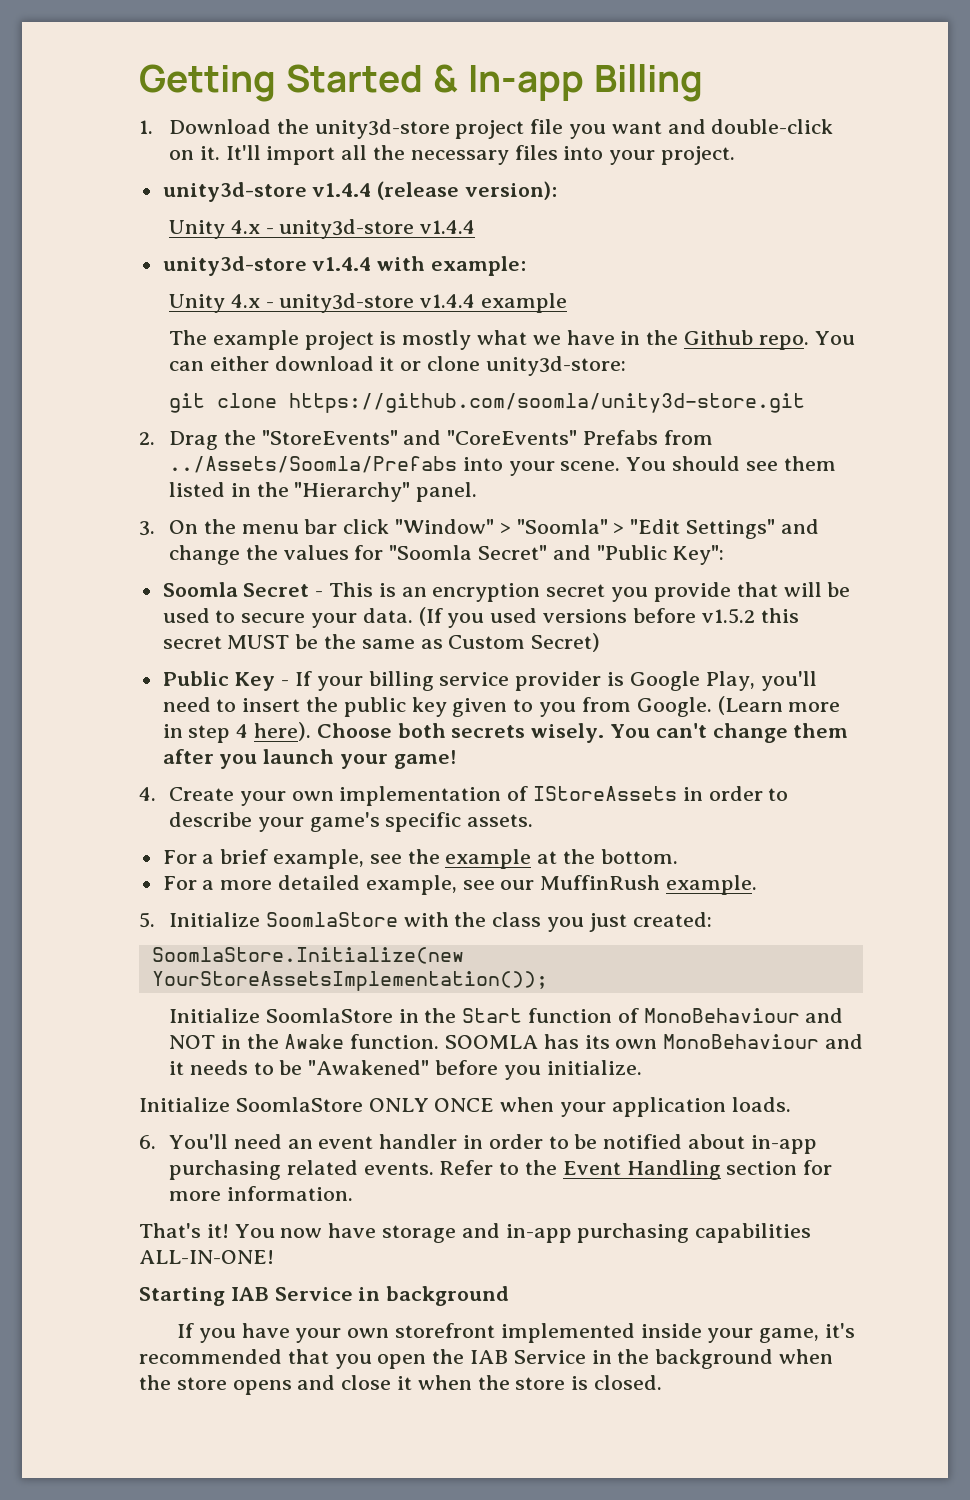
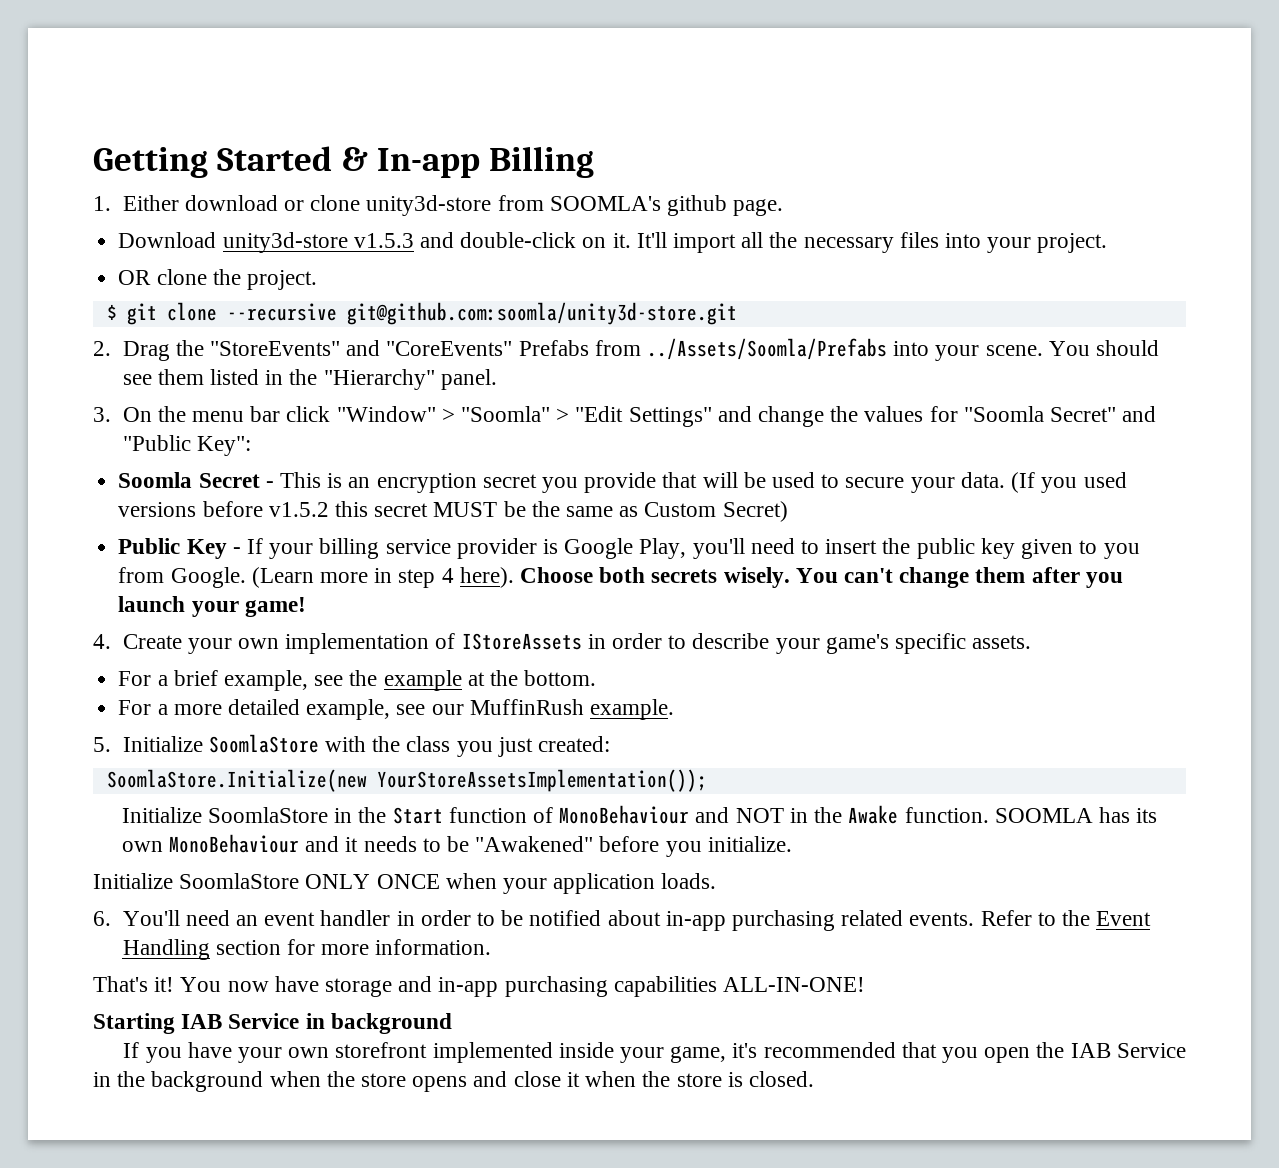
[168,119,662,139] Download the unity3d-store project file you want -> [122,195,784,216] [118,232,414,253] Either download or clone unity3d-store from SOOMLA's github page. // Download unity3d-store v1.5.3
[162,181,558,202] [168,219,476,239] [162,256,527,276] [168,293,567,313] [168,330,855,350] [168,356,626,376] [168,393,805,413] unity3d-store v1.4.4 (release version): // Unity 4.x - unity3d-store v1.4.4 // unity3d-store v1.4.4 with example: // Unity 4.x - unity3d-store v1.4.4 example // The example project is mostly what we have in the Github repo. You can either download it or clone unity3d-store: // git clone https://github.com/soomla/unity3d-store.git -> [118,269,317,290] [106,302,737,325] OR clone the project. // $ git clone --recursive git@github.com:soomla/unity3d-store.git

